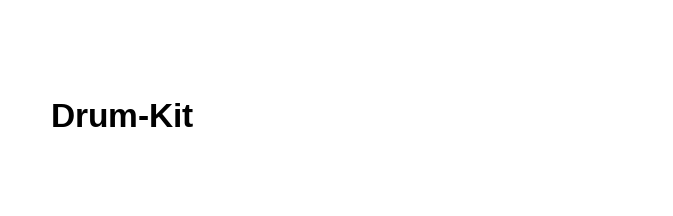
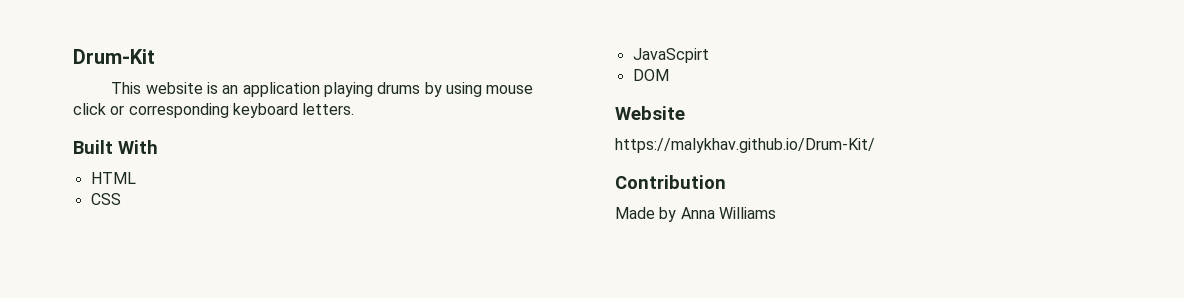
(193, 115) none -> [111,82,534,97] [73,103,355,118] [73,140,158,154] [90,172,136,184] [90,193,121,205] [632,48,709,63] [632,69,669,81] [615,106,685,120] [615,138,875,153] [615,175,726,189] [615,207,776,222] // This website is an application playing drums by using mouse click or corresponding keyboard letters. // Built With // HTML // CSS // JavaScpirt // DOM // Website // https://malykhav.github.io/Drum-Kit/ // Contribution // Made by Anna Williams

